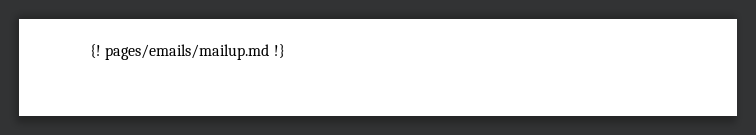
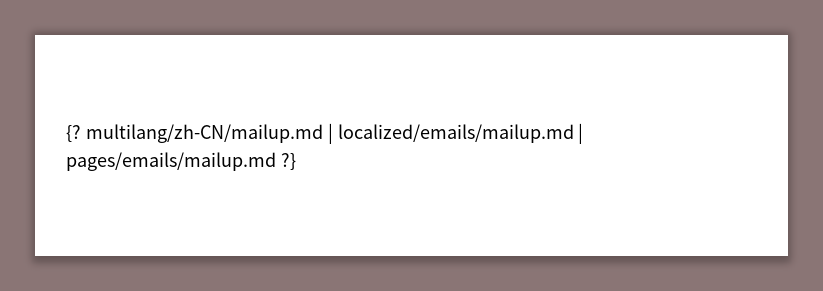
[90,44,285,60] {! pages/emails/mailup.md !} -> [66,123,584,144] [66,152,296,171] {? multilang/zh-CN/mailup.md | localized/emails/mailup.md | pages/emails/mailup.md ?}

